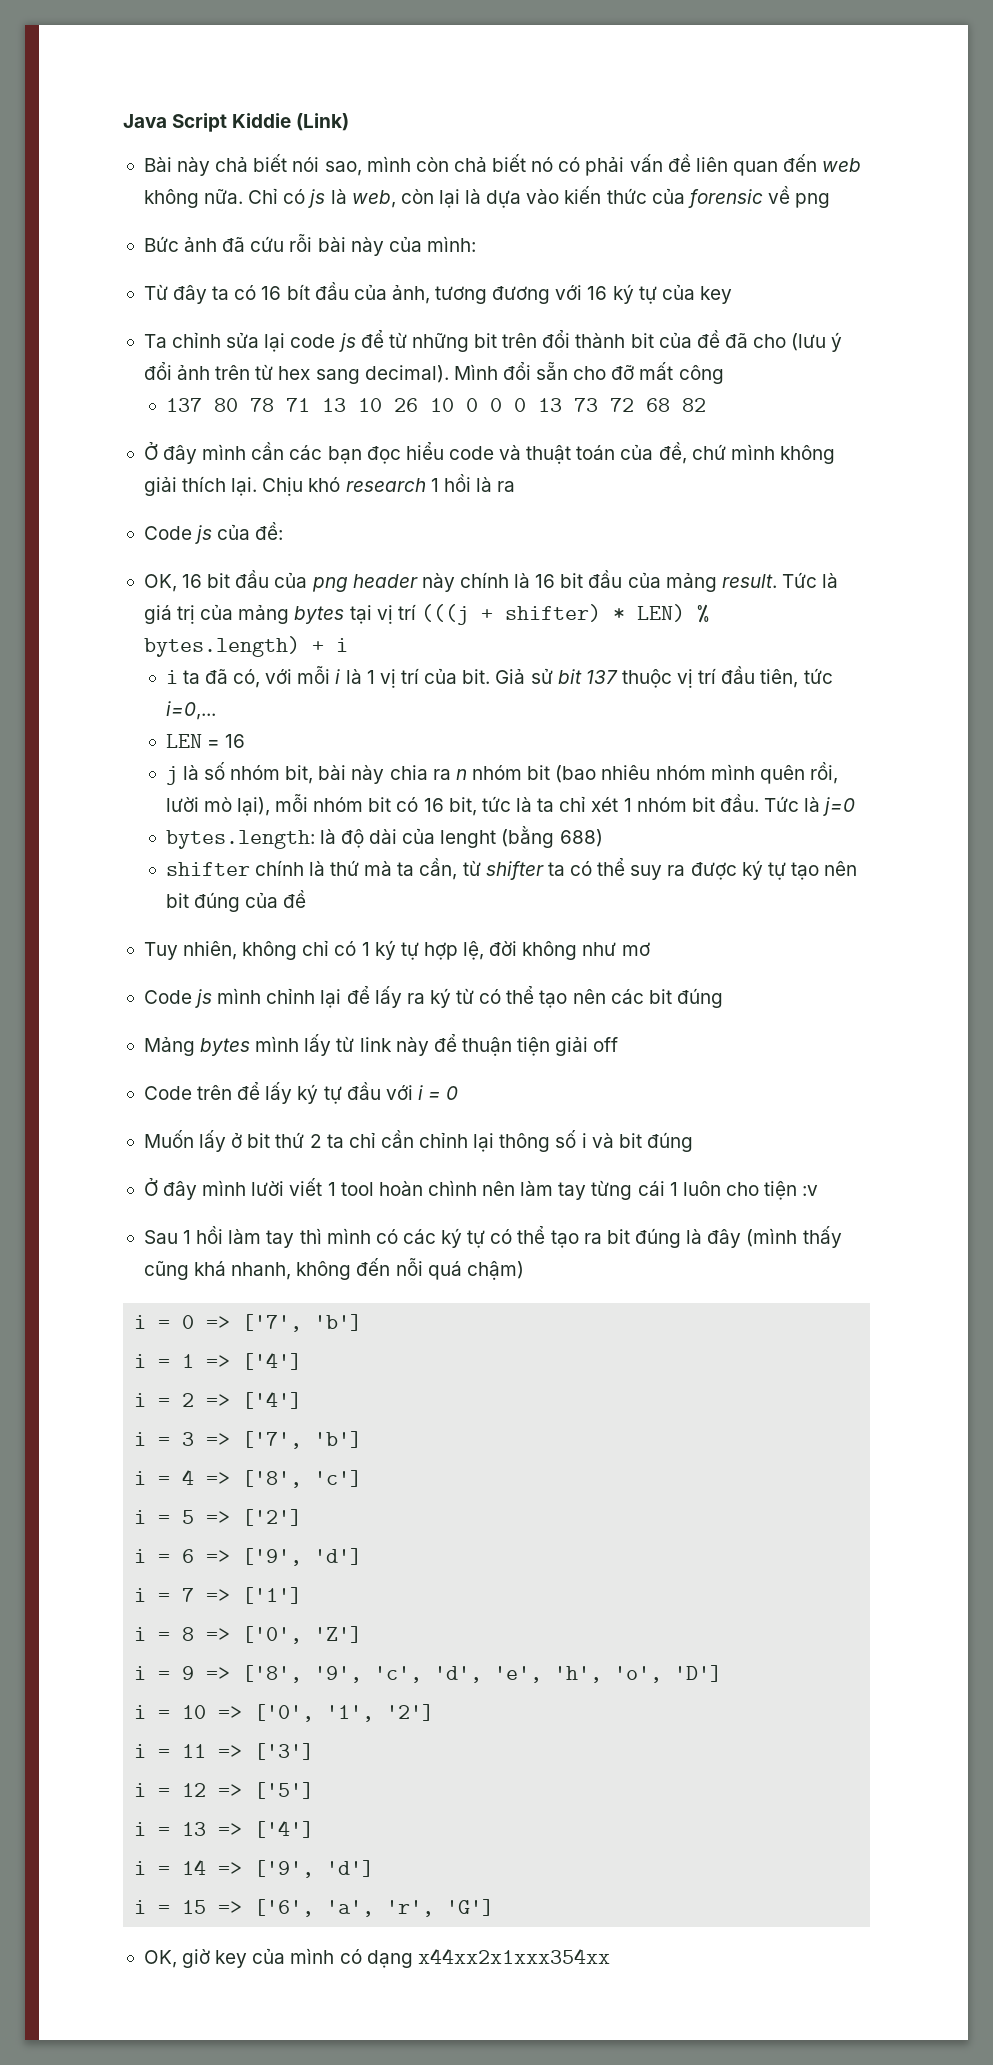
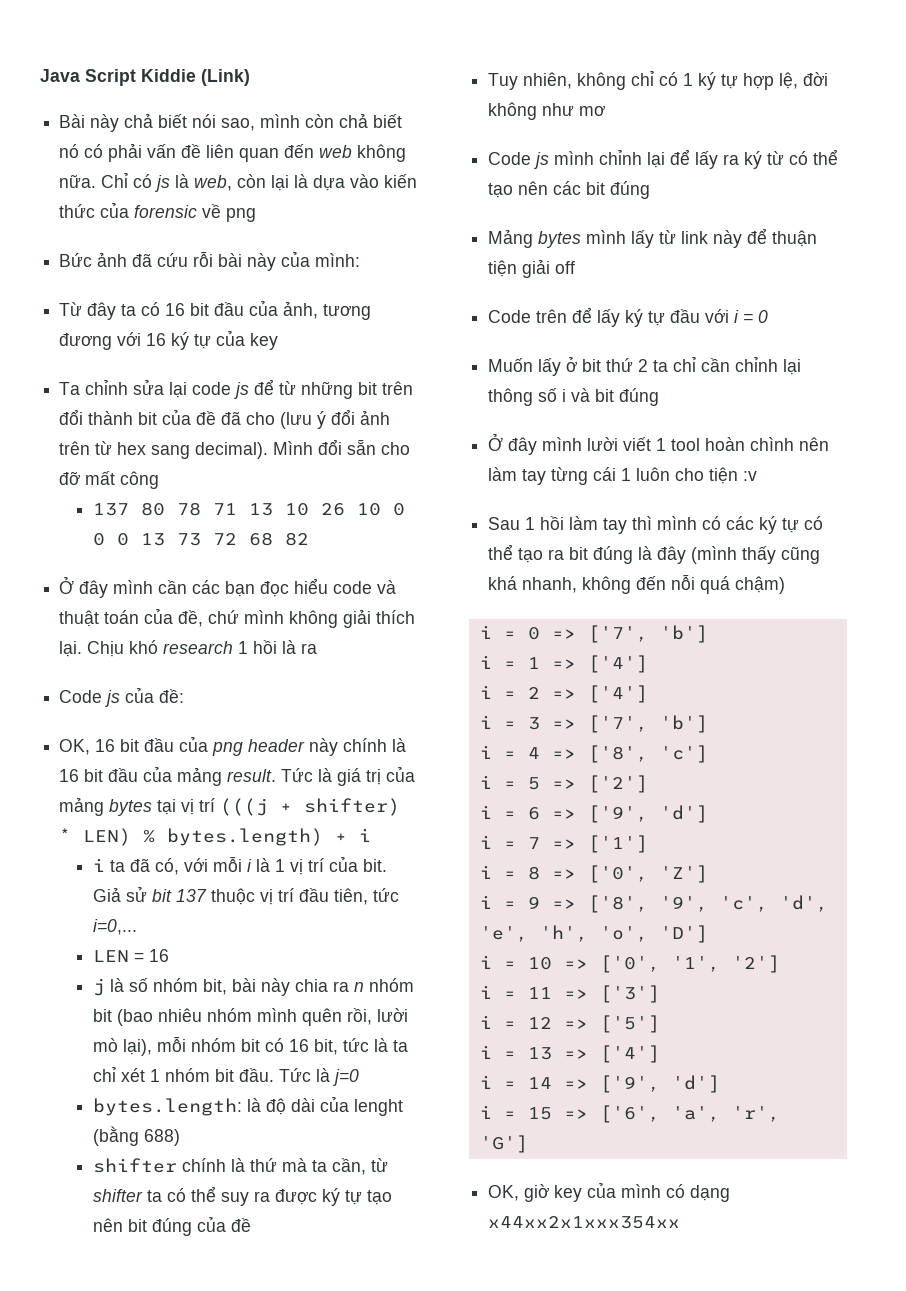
[286,284,310,300] bít -> [190,303,210,316] bit

